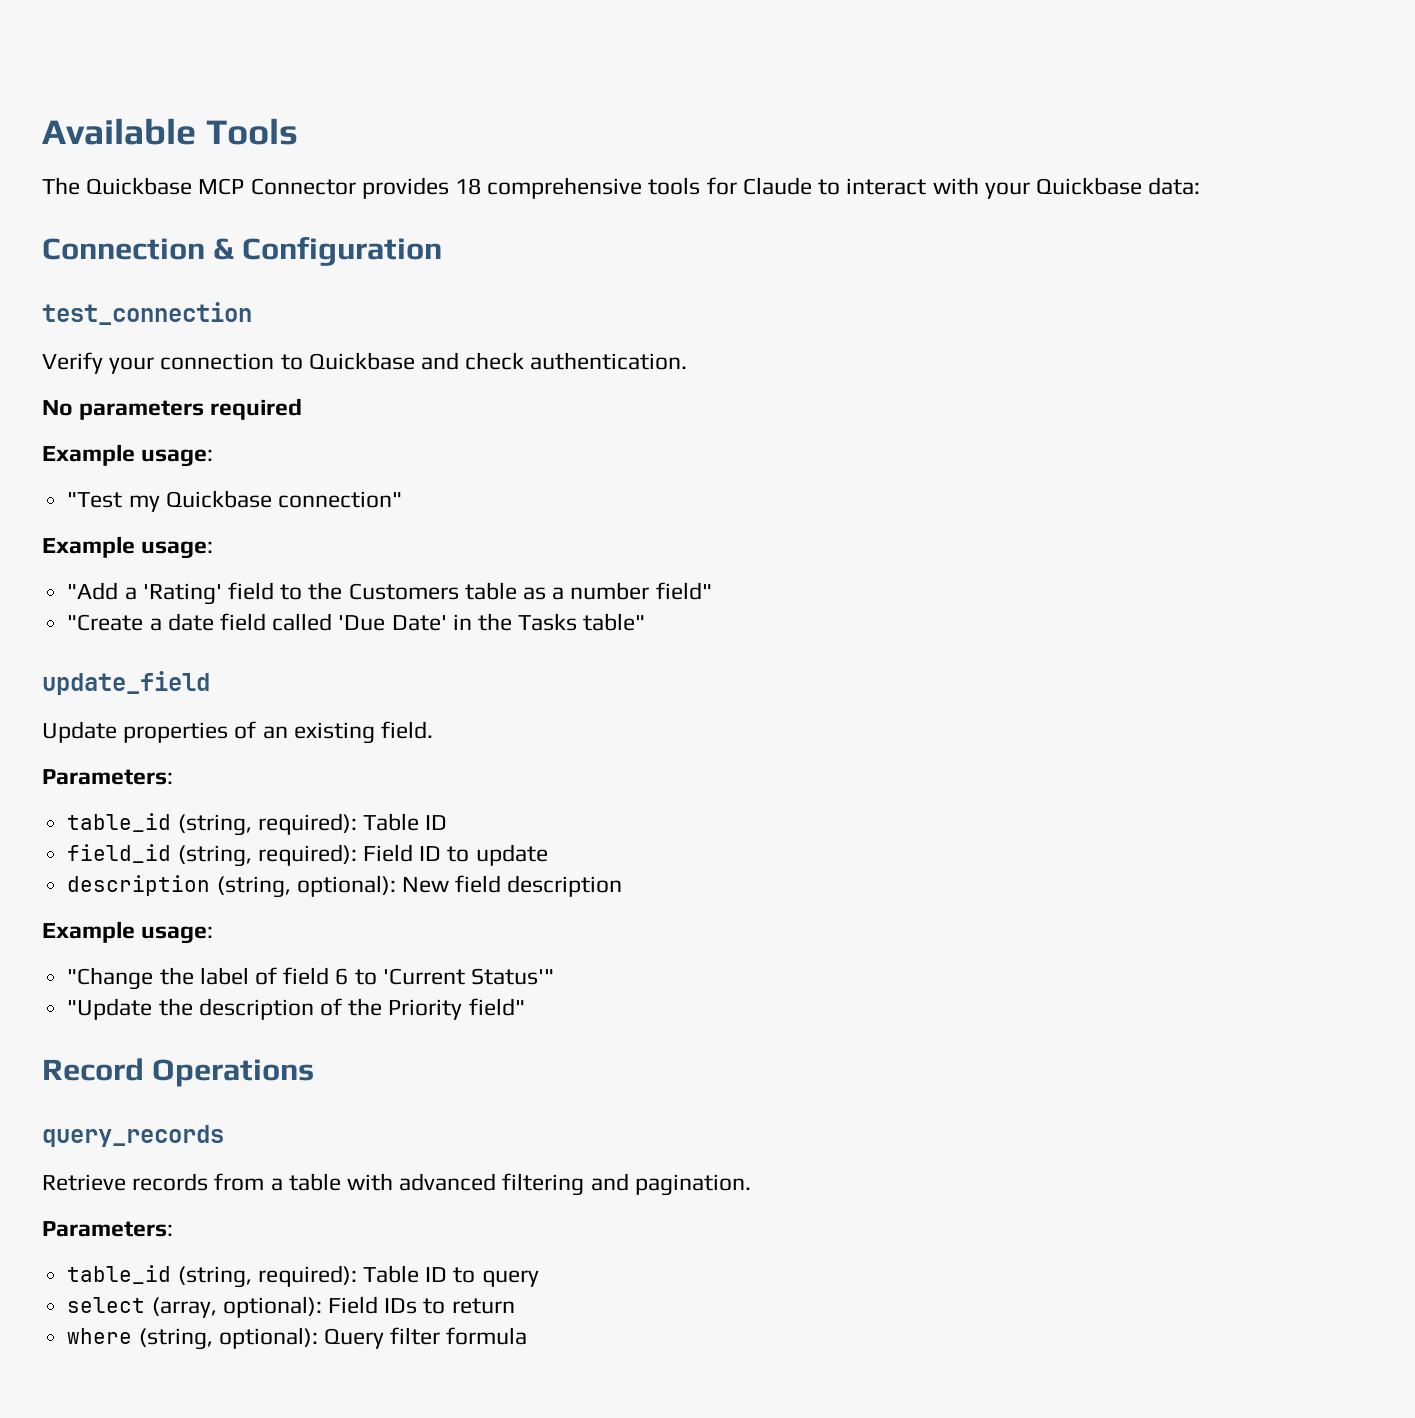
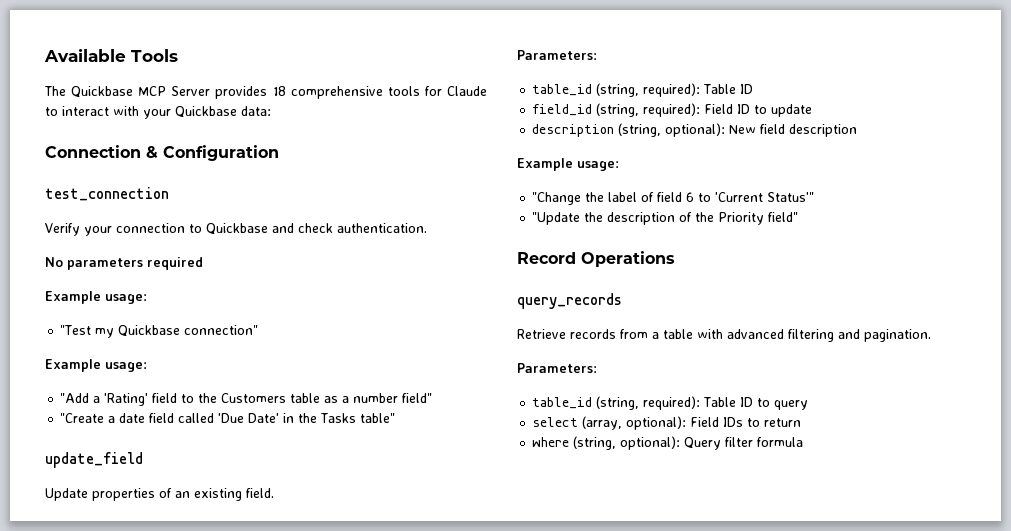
[250,178,356,195] Connector -> [171,86,211,96] Server

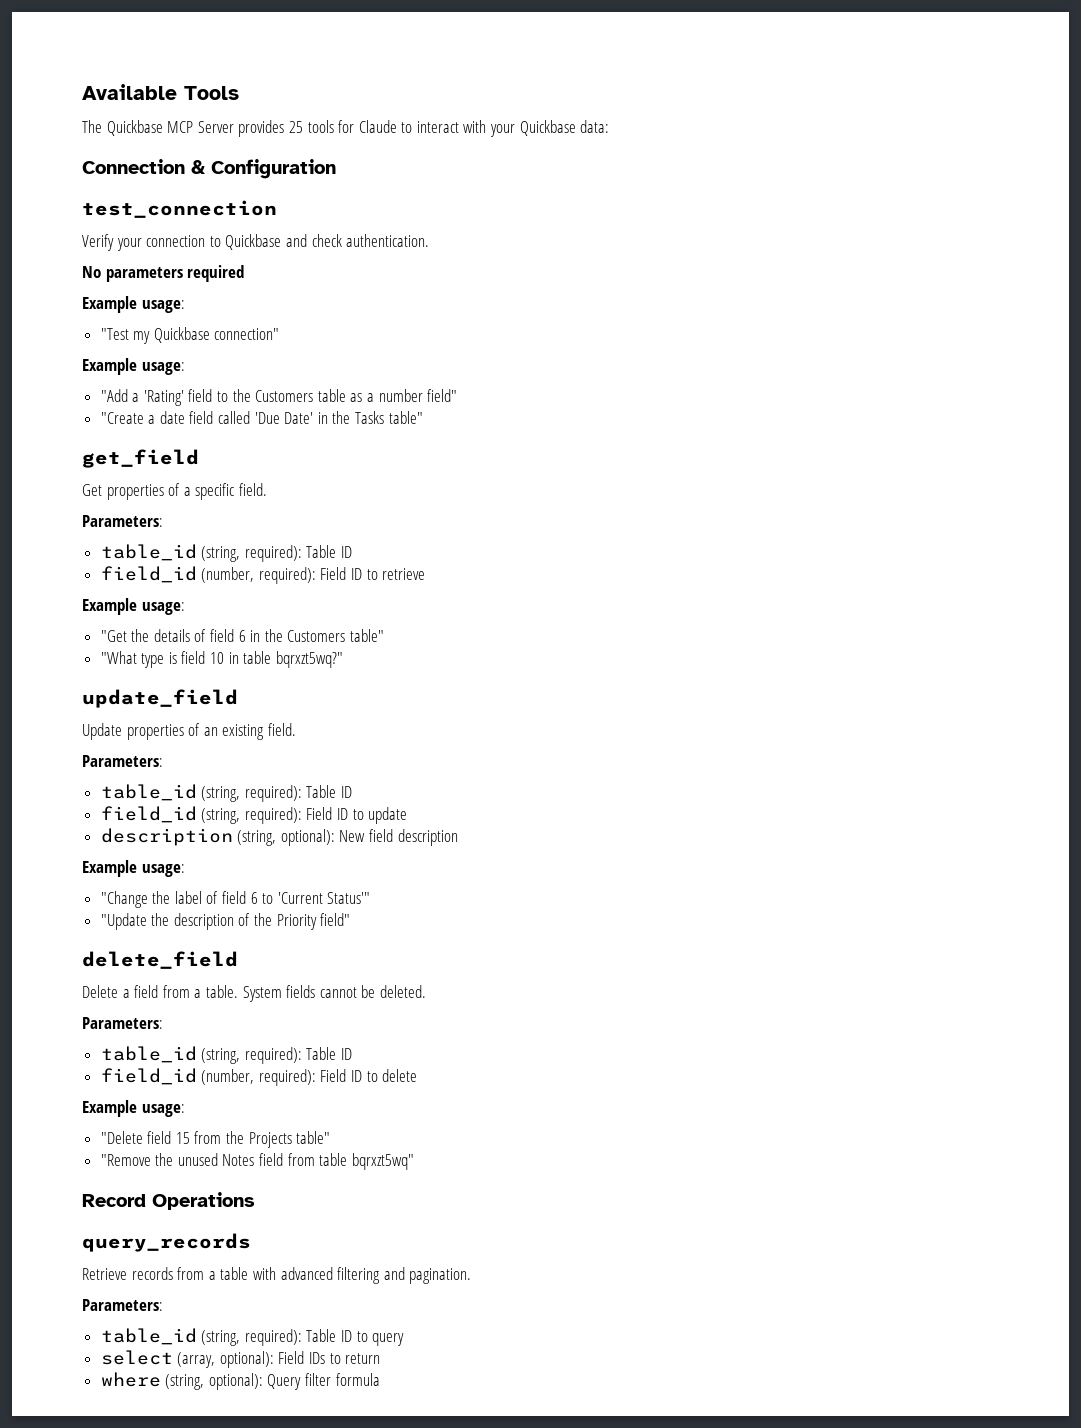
[272,86,383,99] 18 comprehensive -> [288,121,303,133] 25
(396, 418) none -> [82,449,199,468] [82,483,267,500] [82,515,163,527] [100,544,353,562] [100,566,426,584] [82,598,185,615] [100,629,385,642] [100,651,343,668] // get_field // Get properties of a specific field. // Parameters: // table_id (string, required): Table ID // field_id (number, required): Field ID to retrieve // Example usage: // "Get the details of field 6 in the Customers table" // "What type is field 10 in table bqrxzt5wq?"
(799, 217) none -> [82,951,238,969] [82,985,426,1002] [82,1017,163,1029] [100,1046,353,1064] [100,1068,418,1086] [82,1100,185,1117] [100,1131,331,1148] [100,1153,414,1170] // delete_field // Delete a field from a table. System fields cannot be deleted. // Parameters: // table_id (string, required): Table ID // field_id (number, required): Field ID to delete // Example usage: // "Delete field 15 from the Projects table" // "Remove the unused Notes field from table bqrxzt5wq"

